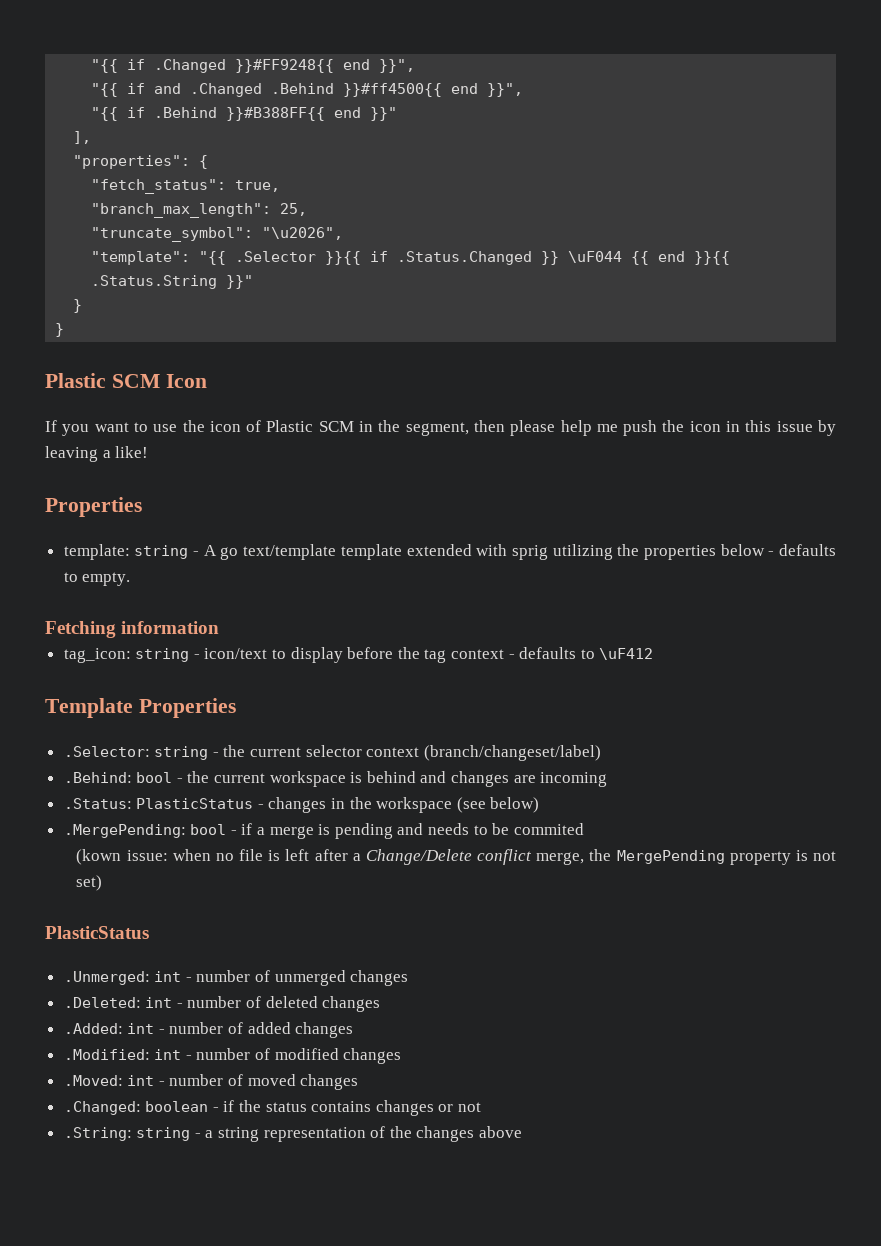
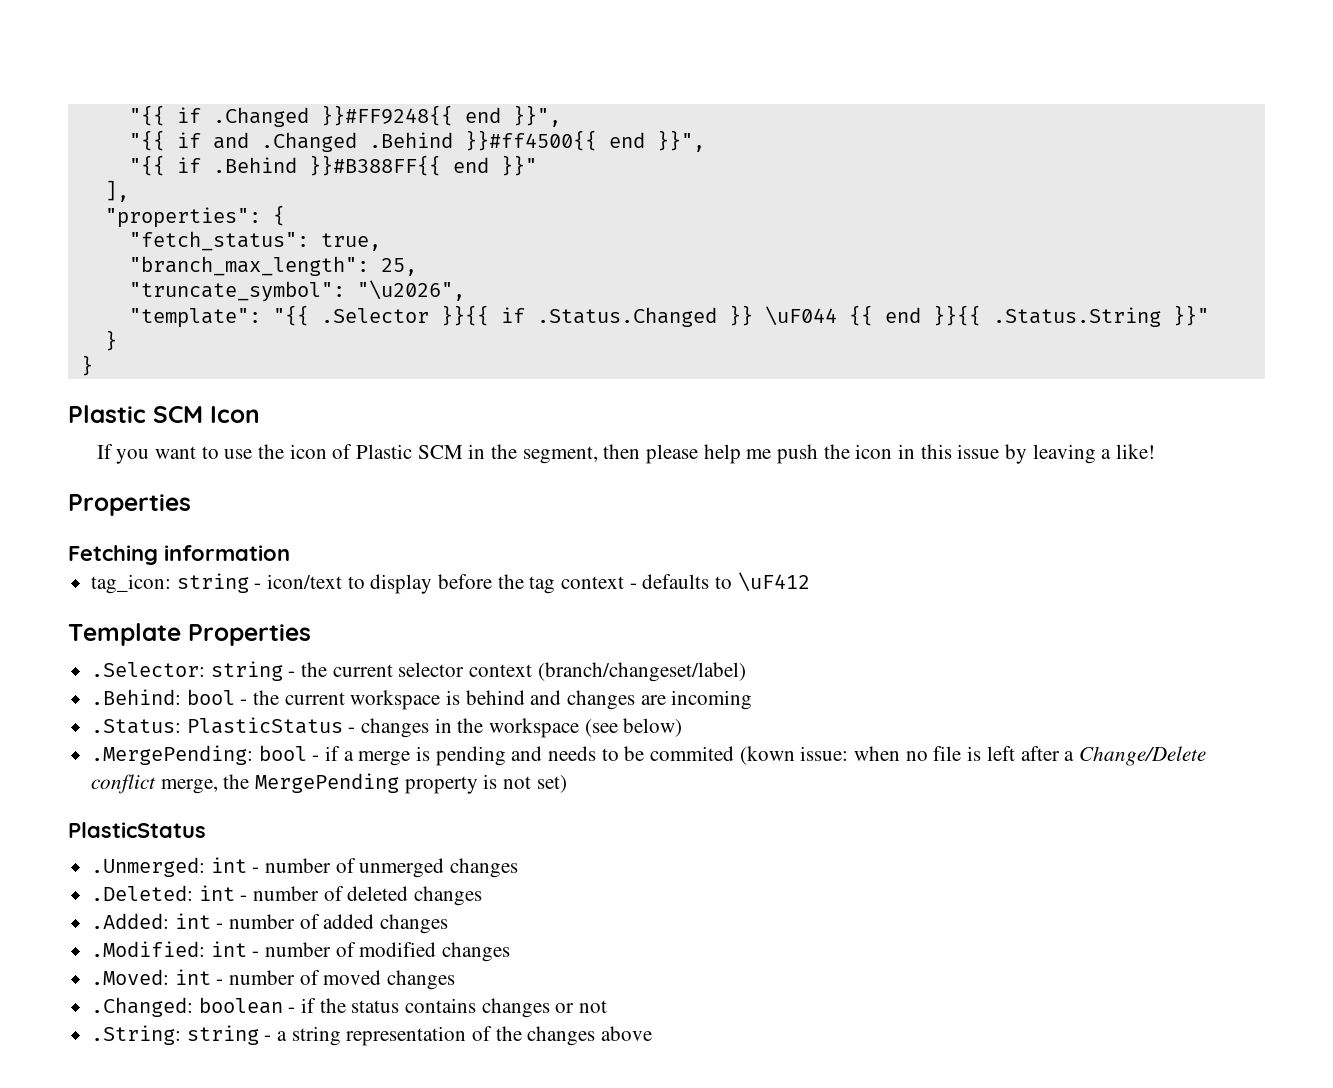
[63,544,836,560] [63,572,131,586] // template: string - A go text/template template extended with sprig utilizing the properties below - defaults to empty. -> (191, 505) none
(584, 829) // -> (735, 753) none

